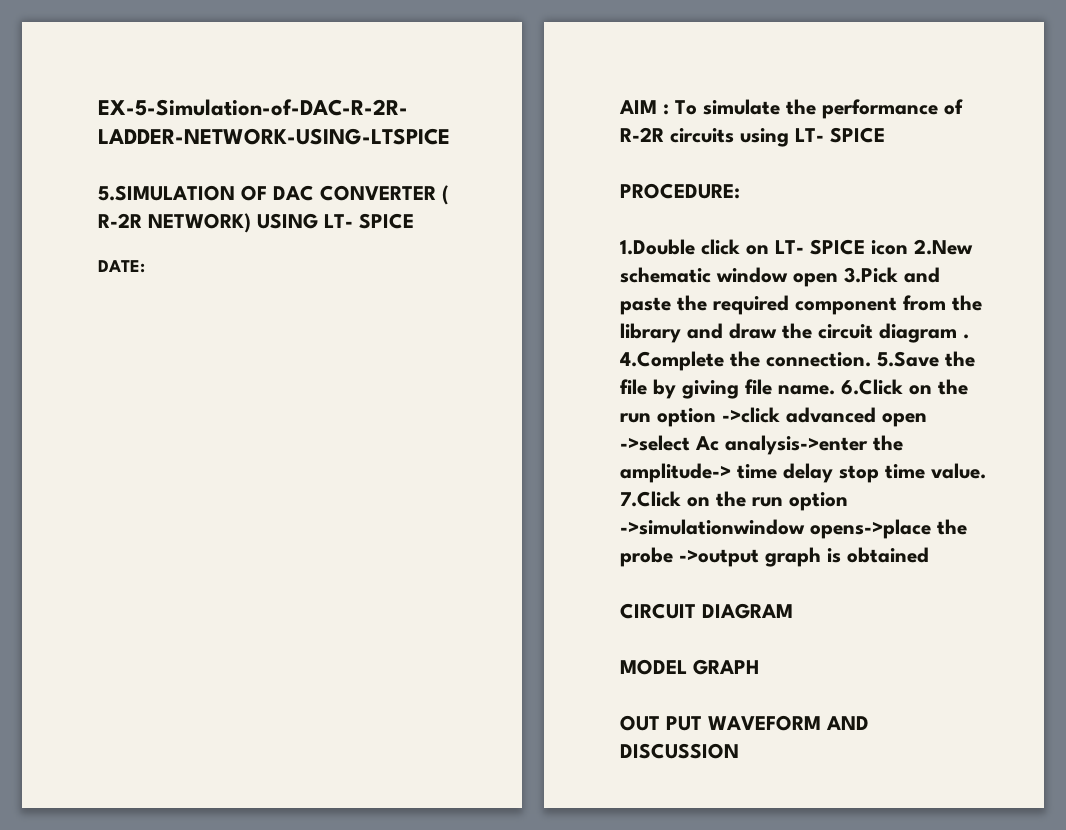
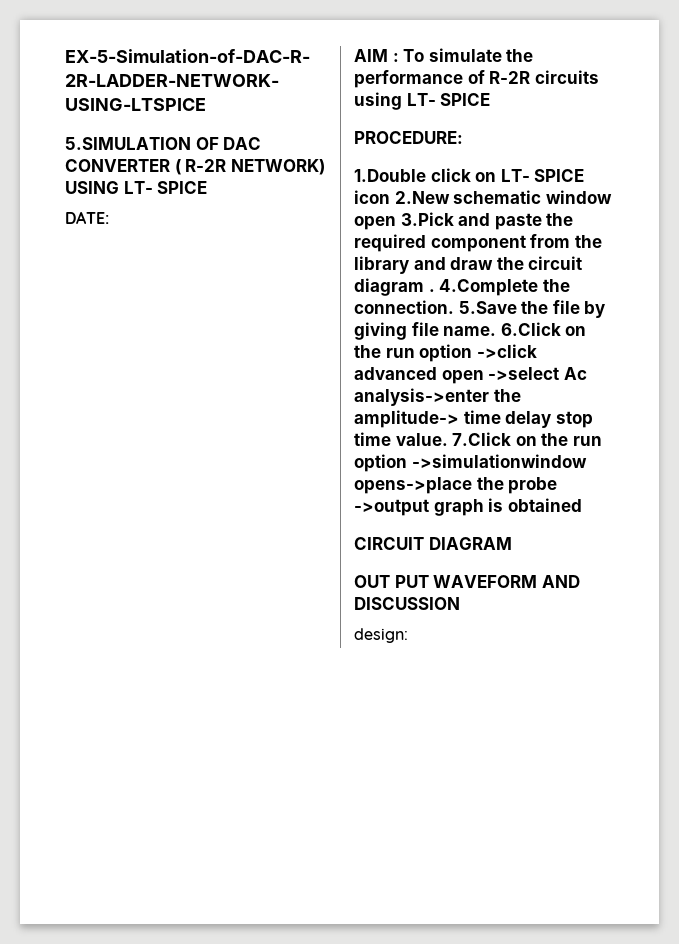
[620,659,759,675] // MODEL GRAPH -> (512, 543) none
(739, 751) none -> [354,628,408,643] // design:

